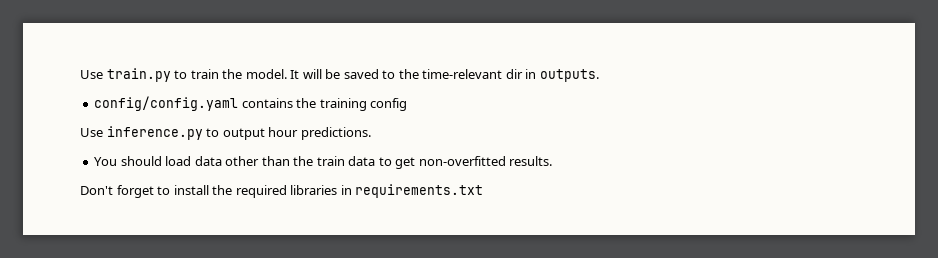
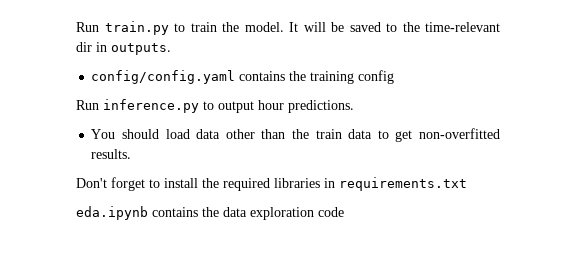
[80,70,103,79] Use -> [76,22,99,32] Run
[80,128,103,137] Use -> [76,100,99,110] Run
(484, 191) none -> [76,206,344,220] // eda.ipynb contains the data exploration code

